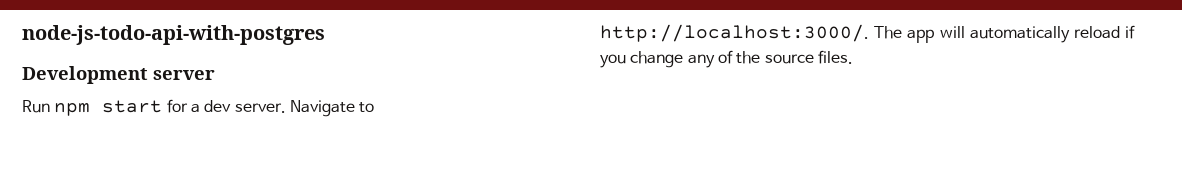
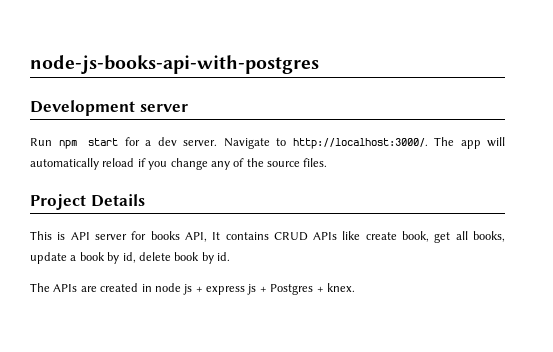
[22,25,325,45] node-js-todo-api-with-postgres -> [30,55,319,74] node-js-books-api-with-postgres
(853, 57) none -> [30,194,145,210] [30,231,505,243] [30,252,230,264] [30,283,355,295] // Project Details // This is API server for books API, It contains CRUD APIs like create book, get all books, update a book by id, delete book by id. // The APIs are created in node js + express js + Postgres + knex.

